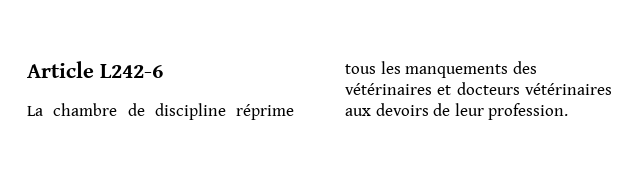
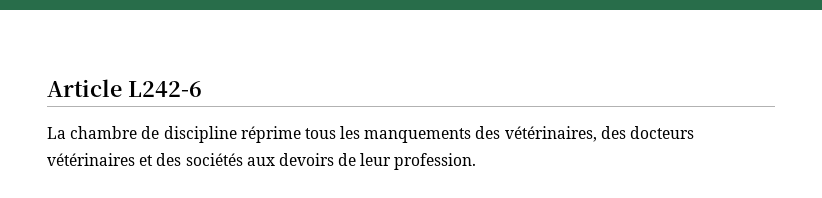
[345,82,612,95] vétérinaires et docteurs vétérinaires -> [504,126,695,142] [47,153,243,166] vétérinaires, des docteurs vétérinaires et des sociétés

